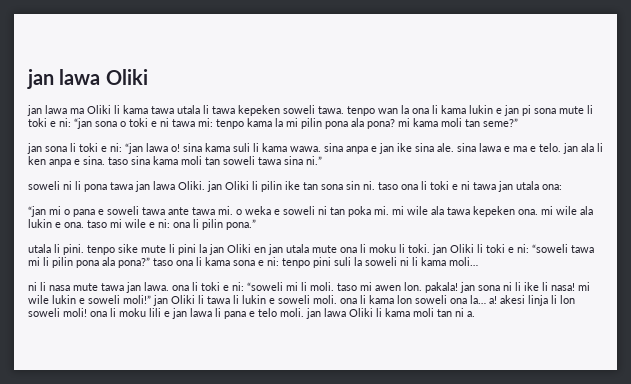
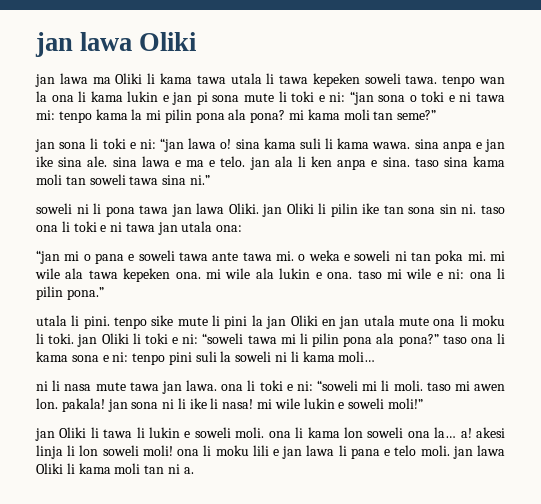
(151, 299) none -> (423, 403) //

